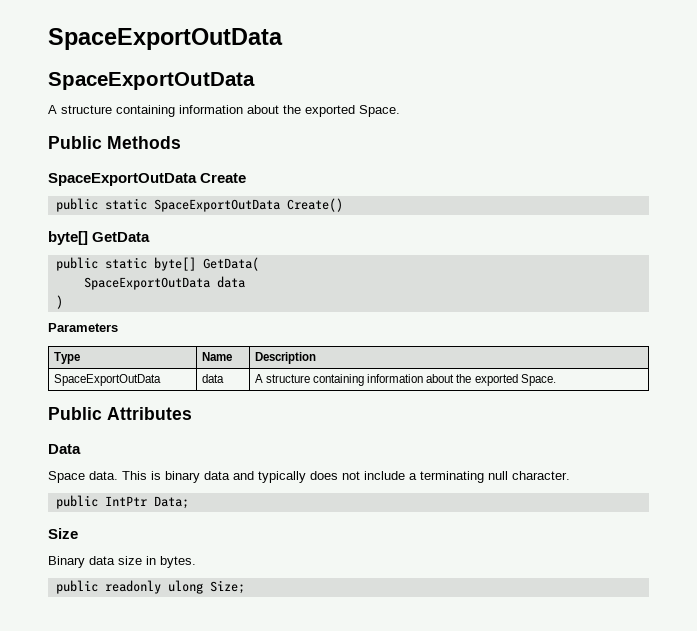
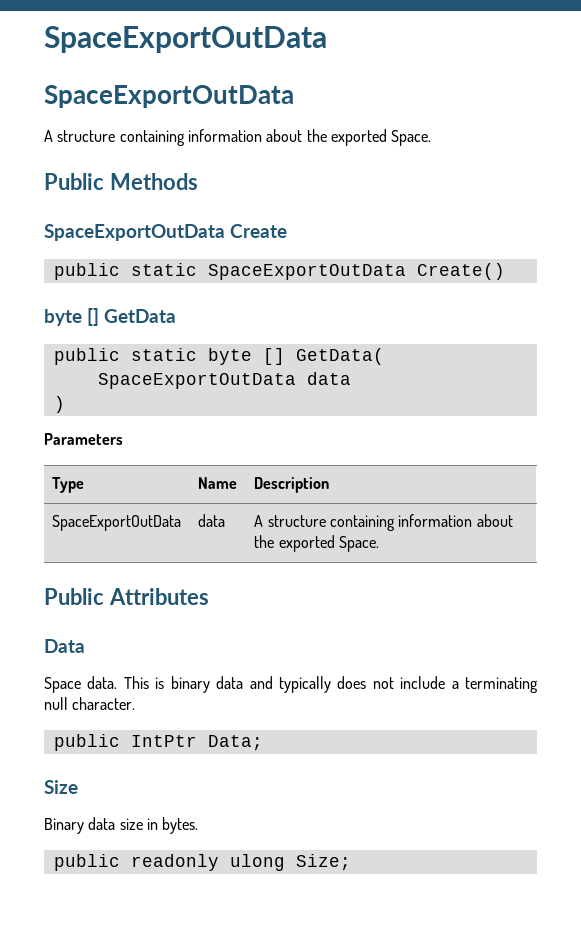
[48,231,88,245] byte[] -> [44,308,100,326] byte []
[153,257,196,271] byte[] -> [207,348,285,365] byte []

